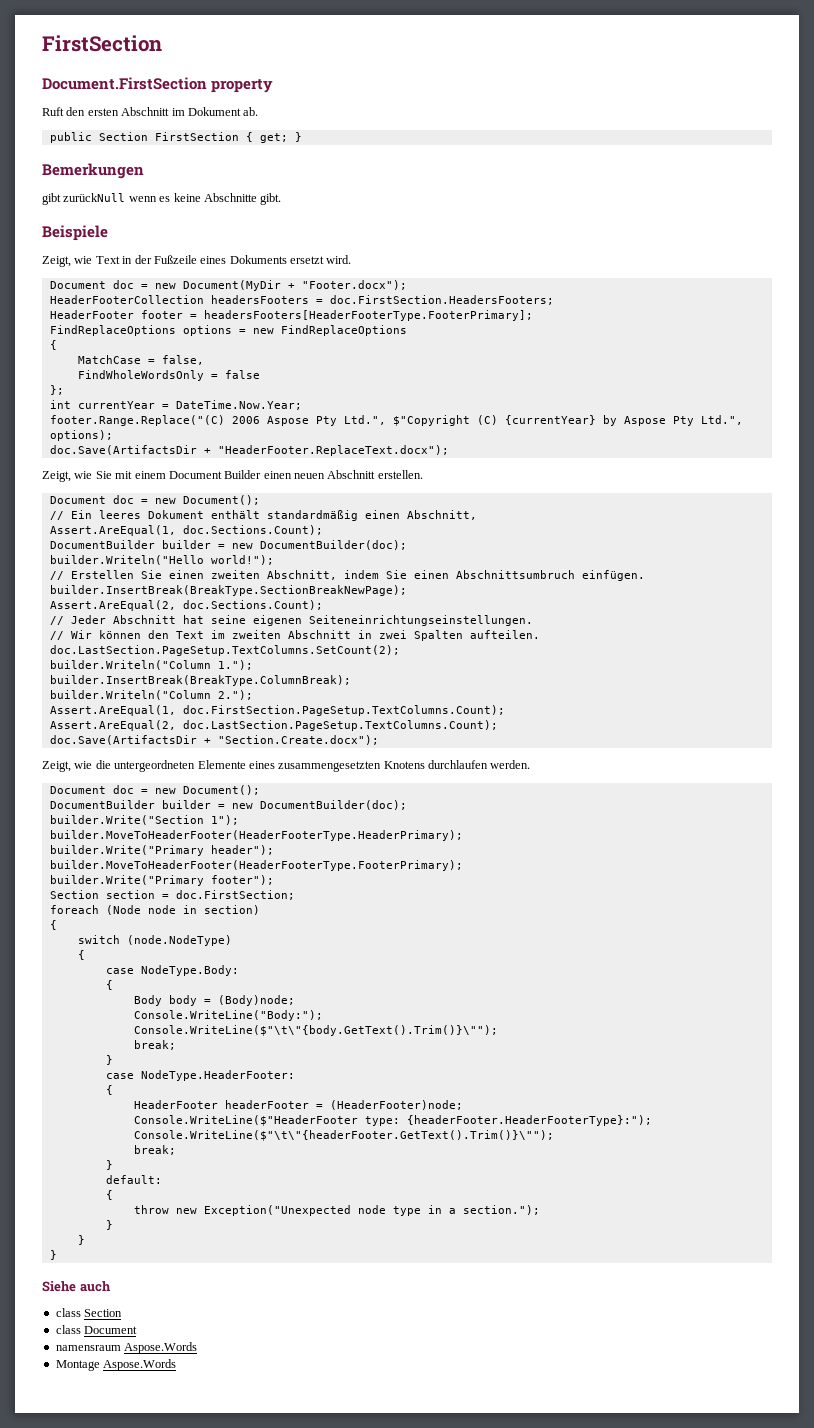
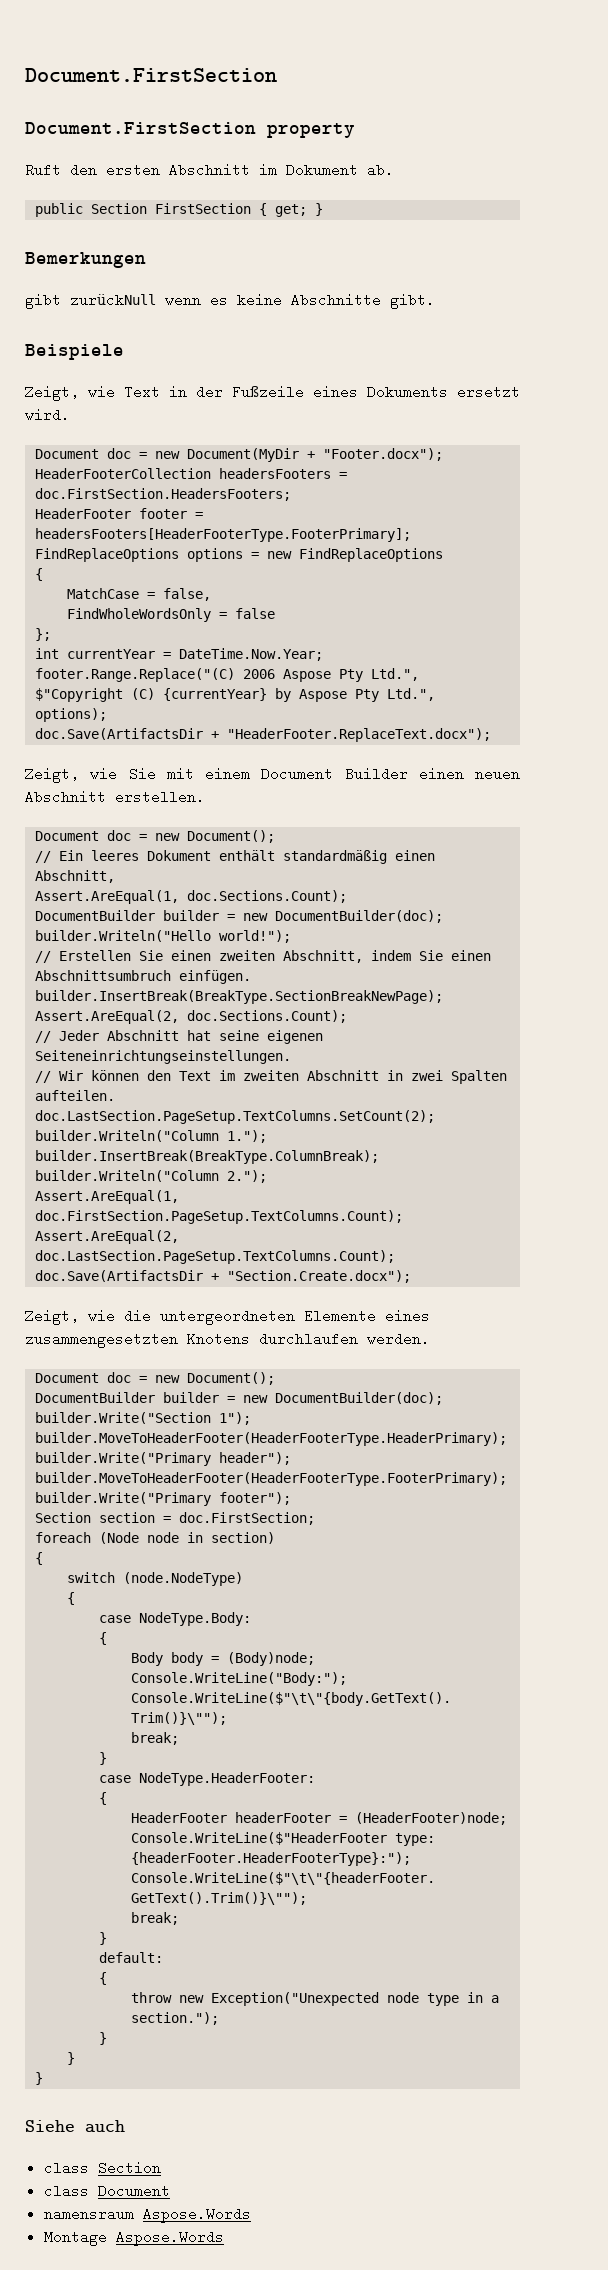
[42,35,162,52] FirstSection -> [25,68,277,82] Document.FirstSection

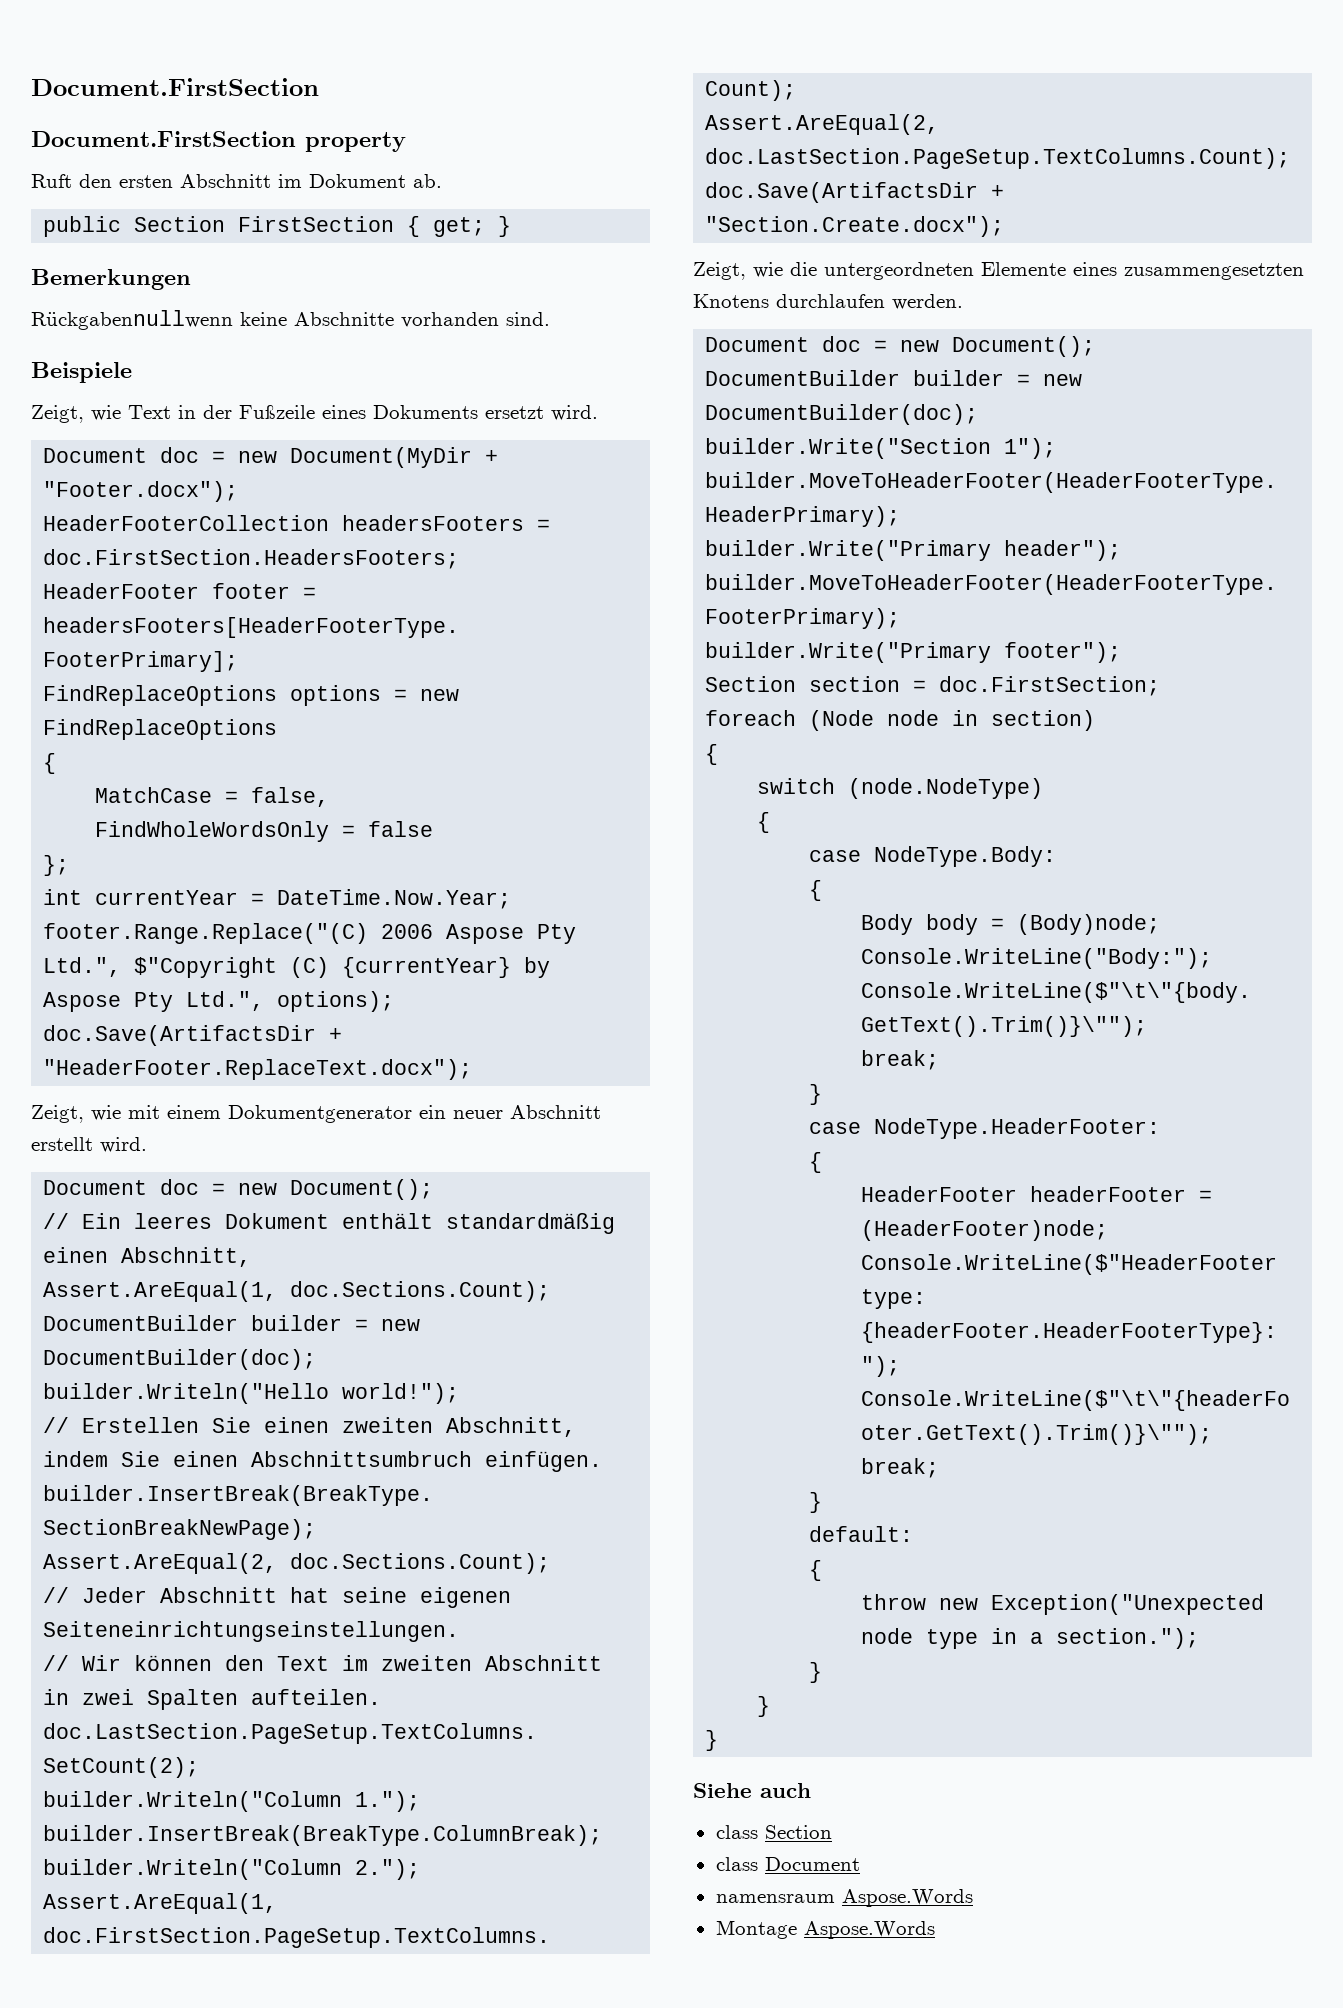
[25,293,435,309] gibt zurückNull wenn es keine Abschnitte gibt. -> [31,310,550,330] Rückgabennullwenn keine Abschnitte vorhanden sind.
[128,767,156,781] Sie -> (121, 1113) none
[261,767,520,781] [25,790,205,804] Document Builder einen neuen Abschnitt erstellen. -> [228,1105,601,1123] [31,1137,147,1153] Dokumentgenerator ein neuer Abschnitt erstellt wird.

